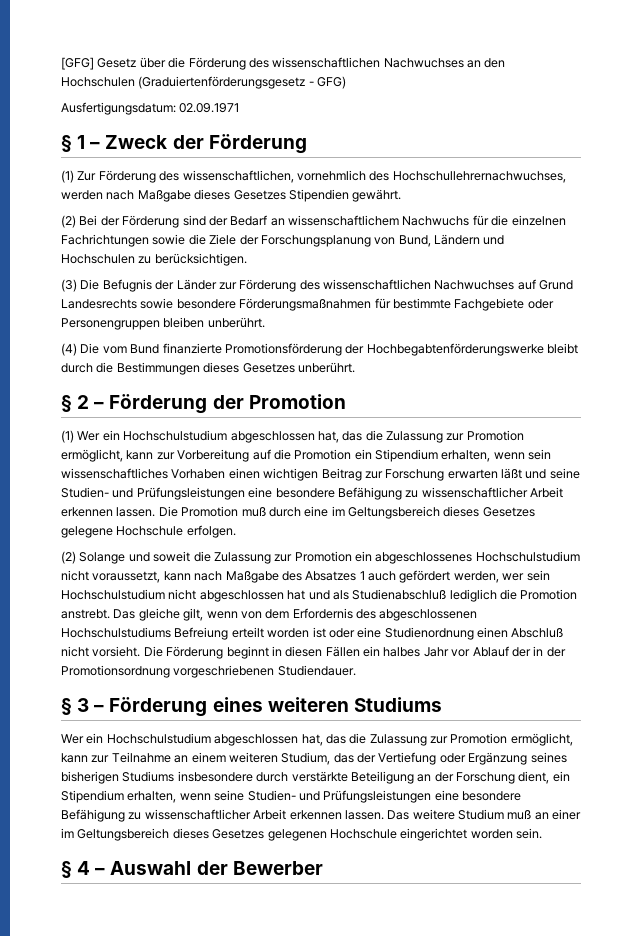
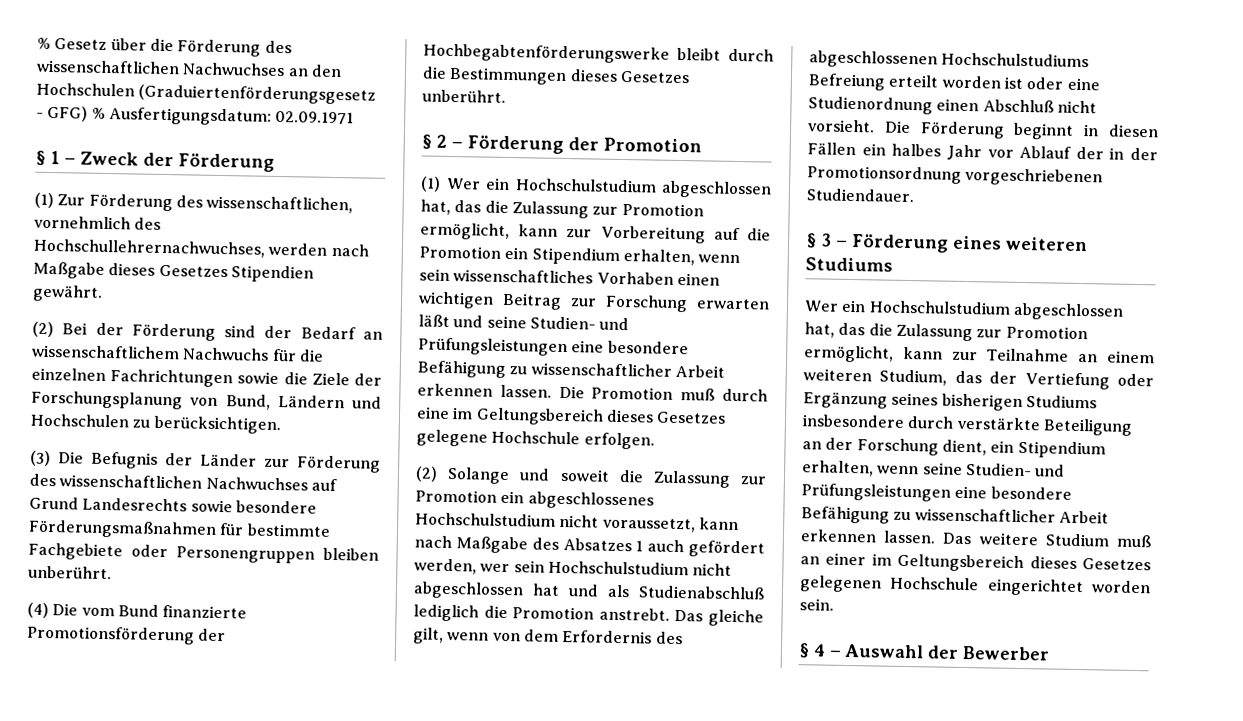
[61,57,94,70] [GFG] -> [37,37,51,49] %
(347, 82) // -> [91,107,106,119] %

